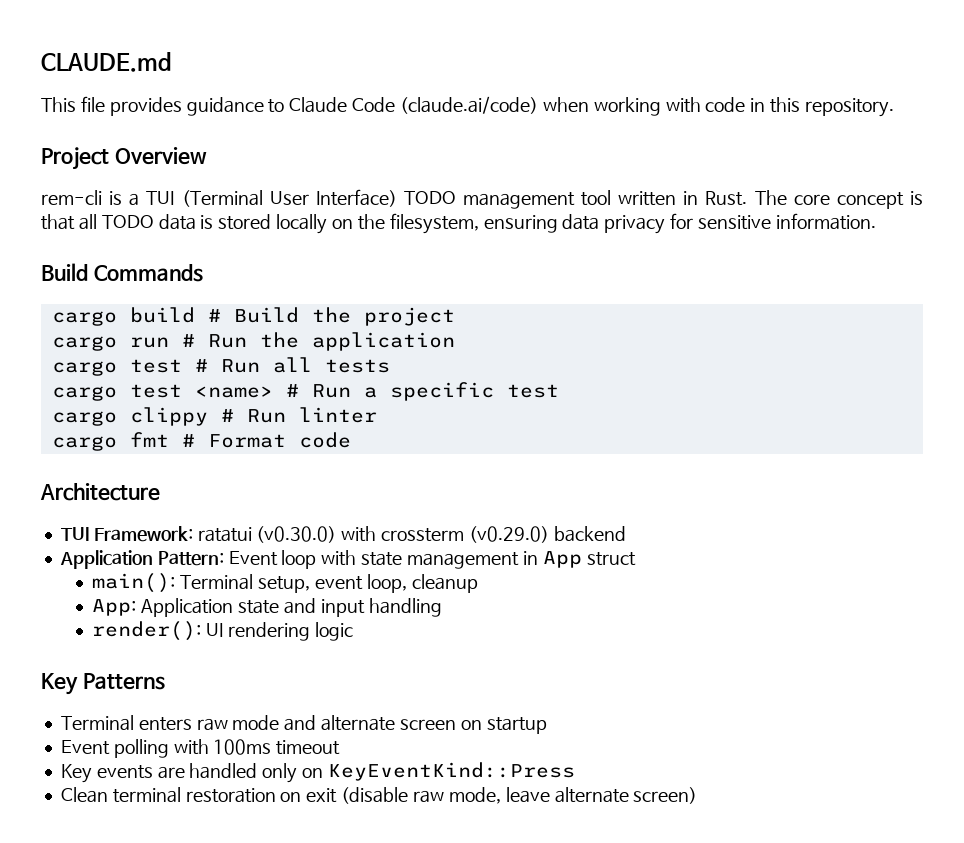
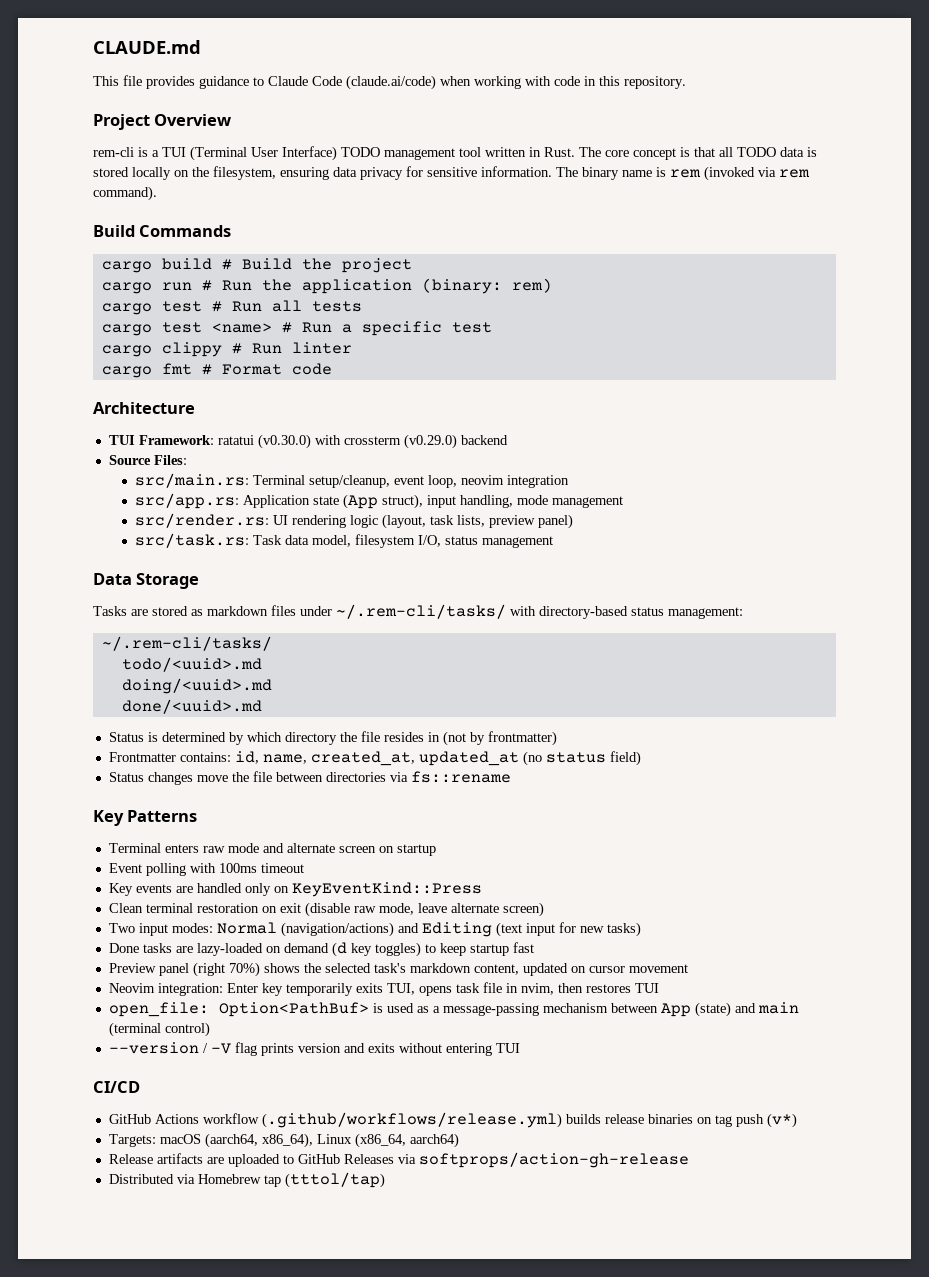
(876, 221) none -> [556,166,810,181] [93,186,157,201] The binary name is rem (invoked via rem command).
(455, 341) none -> [421,278,552,294] (binary: rem)
[59,550,636,569] [92,573,478,593] [92,598,442,617] [92,621,354,641] Application Pattern: Event loop with state management in App struct // main(): Terminal setup, event loop, cleanup // App: Application state and input handling // render(): UI rendering logic -> [108,455,187,465] [134,473,569,488] [134,493,623,509] [134,513,573,529] [134,533,553,548] [93,573,200,589] [93,604,743,619] [101,636,272,651] [121,657,262,672] [121,678,272,694] [121,699,262,714] [108,731,557,746] [108,751,641,766] [108,771,511,785] Source Files: // src/main.rs: Terminal setup/cleanup, event loop, neovim integration // src/app.rs: Application state (App struct), input handling, mode management // src/render.rs: UI rendering logic (layout, task lists, preview panel) // src/task.rs: Task data model, filesystem I/O, status management // Data Storage // Tasks are stored as markdown files under ~/.rem-cli/tasks/ with directory-based status management: // ~/.rem-cli/tasks/ // todo/<uuid>.md // doing/<uuid>.md // done/<uuid>.md // Status is determined by which directory the file resides in (not by frontmatter) // Frontmatter contains: id, name, created_at, updated_at (no status field) // Status changes move the file between directories via fs::rename
(698, 795) none -> [108,922,641,937] [108,942,534,957] [108,962,688,977] [108,982,659,996] [108,1002,799,1017] [108,1022,210,1037] [108,1042,520,1056] [93,1081,140,1093] [108,1112,797,1128] [108,1133,459,1148] [108,1152,689,1168] [108,1172,385,1188] // Two input modes: Normal (navigation/actions) and Editing (text input for new tasks) // Done tasks are lazy-loaded on demand (d key toggles) to keep startup fast // Preview panel (right 70%) shows the selected task's markdown content, updated on cursor movement // Neovim integration: Enter key temporarily exits TUI, opens task file in nvim, then restores TUI // open_file: Option<PathBuf> is used as a message-passing mechanism between App (state) and main (terminal control) // --version / -V flag prints version and exits without entering TUI // CI/CD // GitHub Actions workflow (.github/workflows/release.yml) builds release binaries on tag push (v*) // Targets: macOS (aarch64, x86_64), Linux (x86_64, aarch64) // Release artifacts are uploaded to GitHub Releases via softprops/action-gh-release // Distributed via Homebrew tap (tttol/tap)

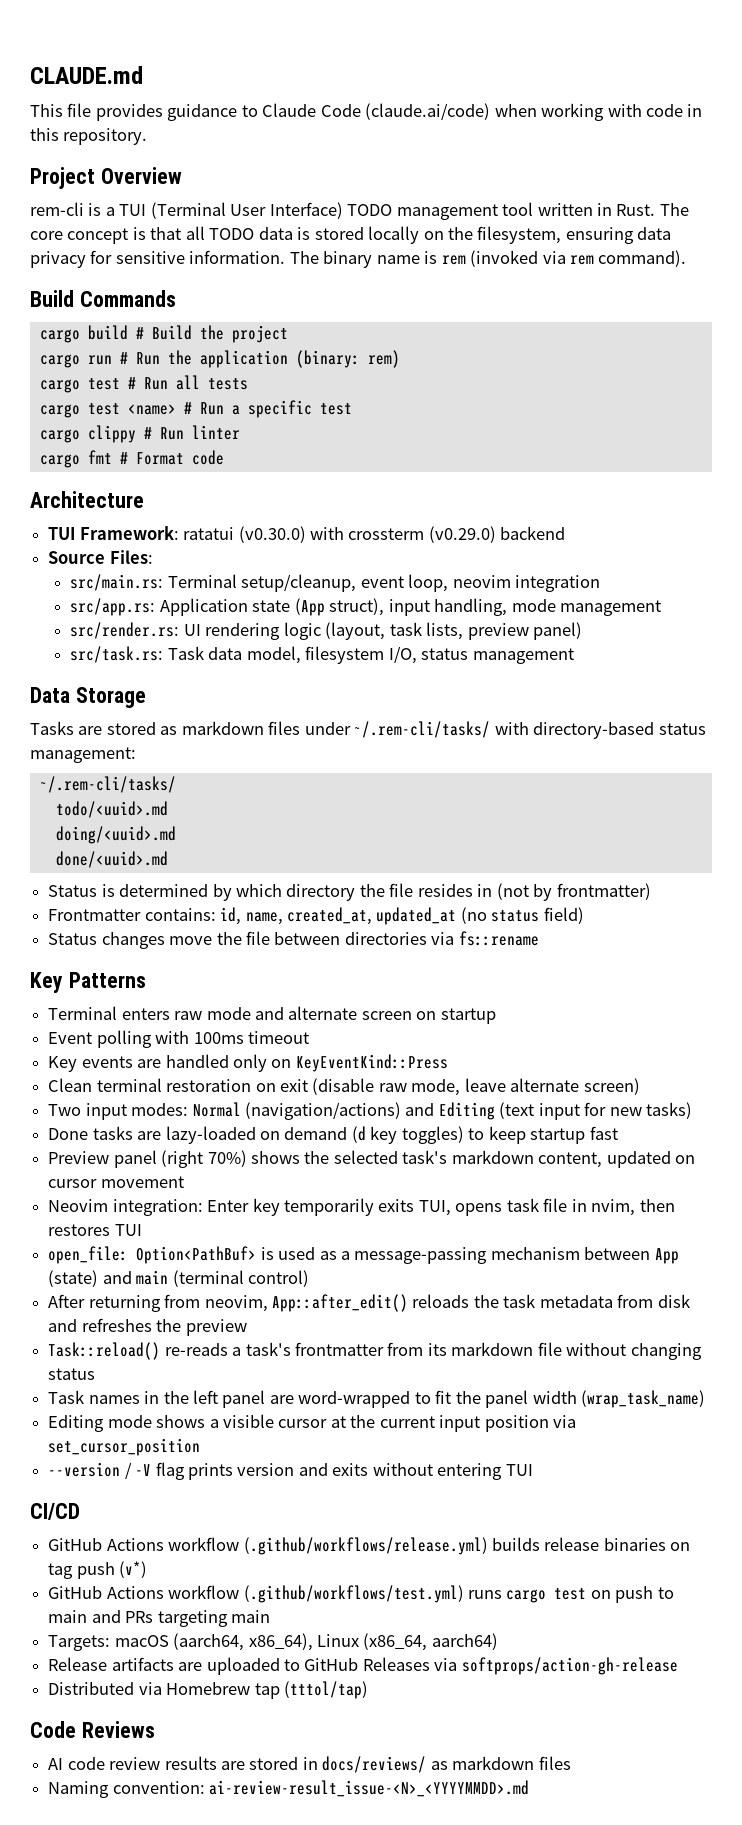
(210, 1029) none -> [48,1294,690,1312] [48,1318,247,1336] [48,1342,702,1360] [48,1368,96,1380] [48,1390,706,1408] [48,1414,577,1432] [48,1438,201,1456] // After returning from neovim, App::after_edit() reloads the task metadata from disk and refreshes the preview // Task::reload() re-reads a task's frontmatter from its markdown file without changing status // Task names in the left panel are word-wrapped to fit the panel width (wrap_task_name) // Editing mode shows a visible cursor at the current input position via set_cursor_position
(797, 1120) none -> [48,1585,674,1603] [48,1610,270,1627] // GitHub Actions workflow (.github/workflows/test.yml) runs cargo test on push to main and PRs targeting main
(385, 1180) none -> [30,1721,155,1738] [48,1756,571,1773] [48,1780,530,1798] // Code Reviews // AI code review results are stored in docs/reviews/ as markdown files // Naming convention: ai-review-result_issue-<N>_<YYYYMMDD>.md

